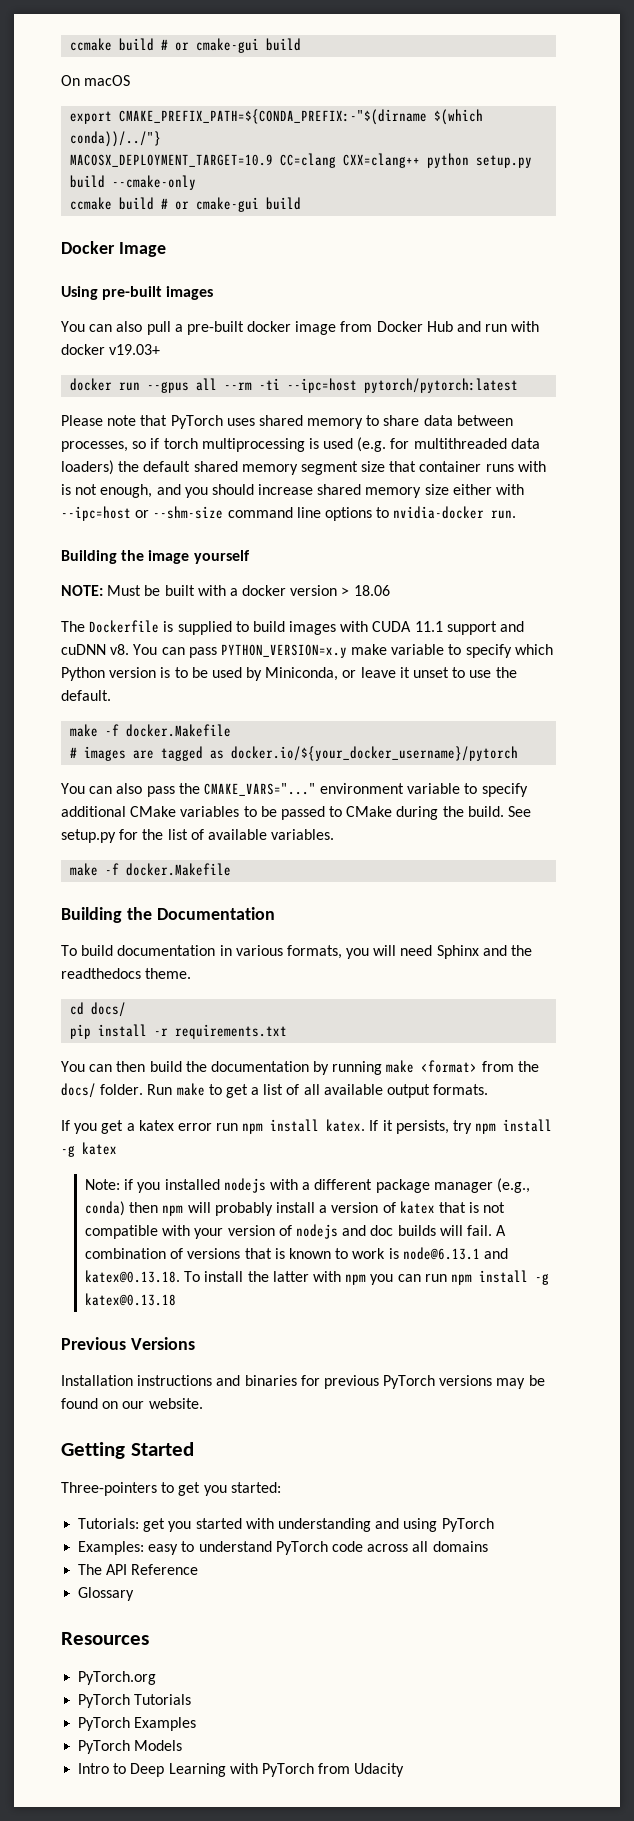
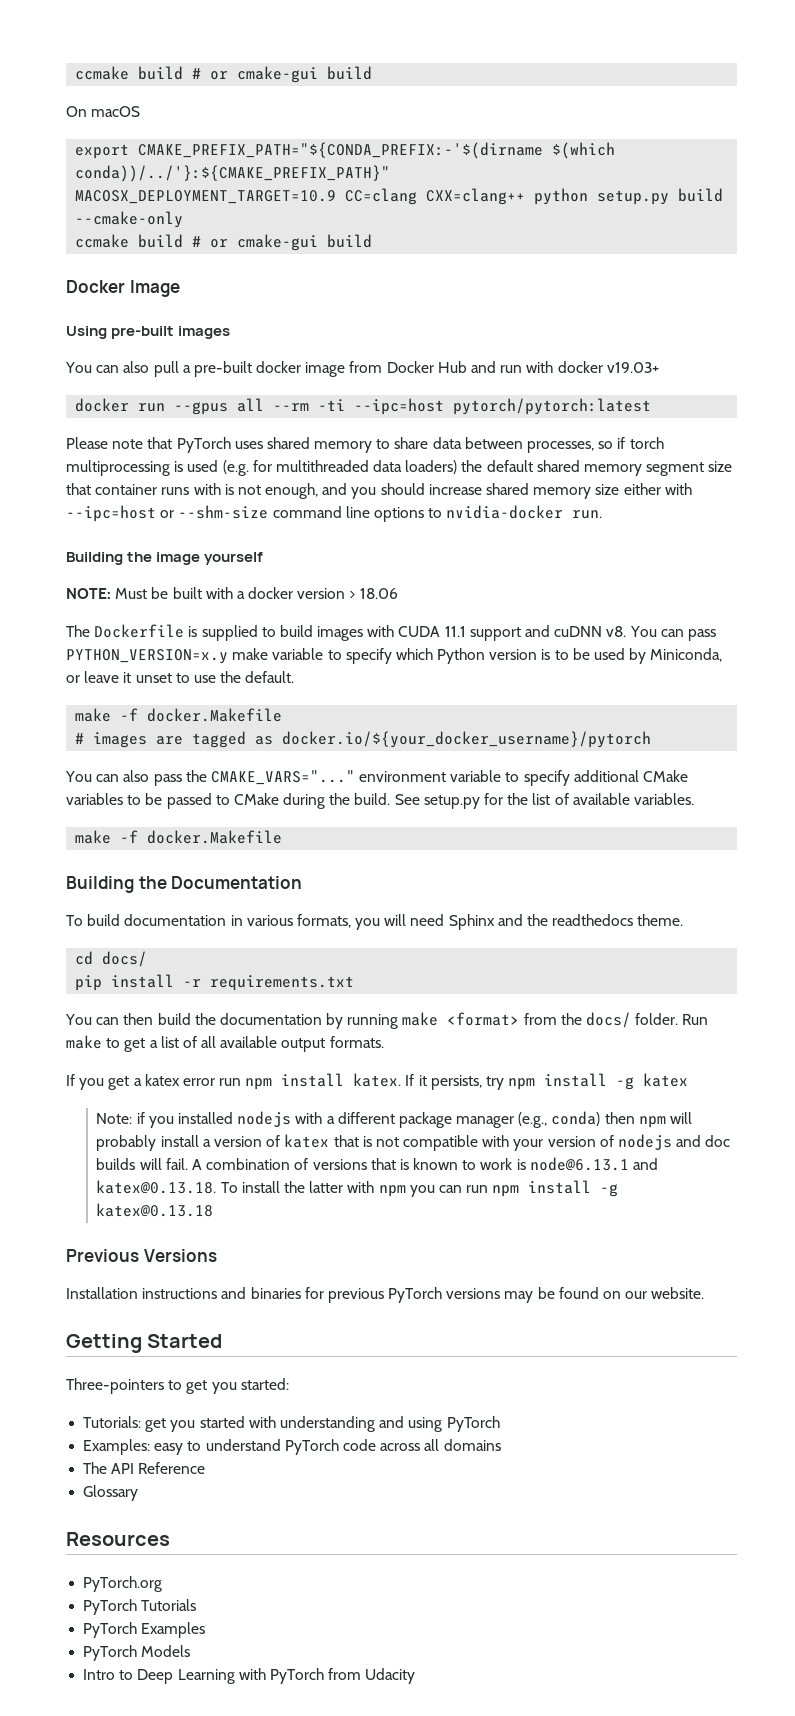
[119,109,484,125] [70,131,162,147] CMAKE_PREFIX_PATH=${CONDA_PREFIX:-"$(dirname $(which conda))/../"} -> [138,142,616,159] [75,165,391,182] CMAKE_PREFIX_PATH="${CONDA_PREFIX:-'$(dirname $(which conda))/../'}:${CMAKE_PREFIX_PATH}"

